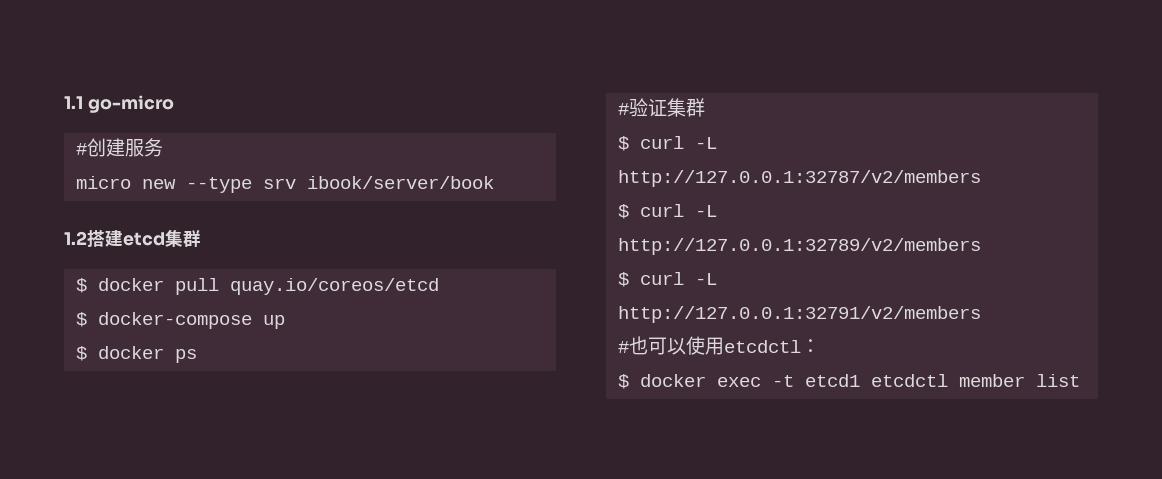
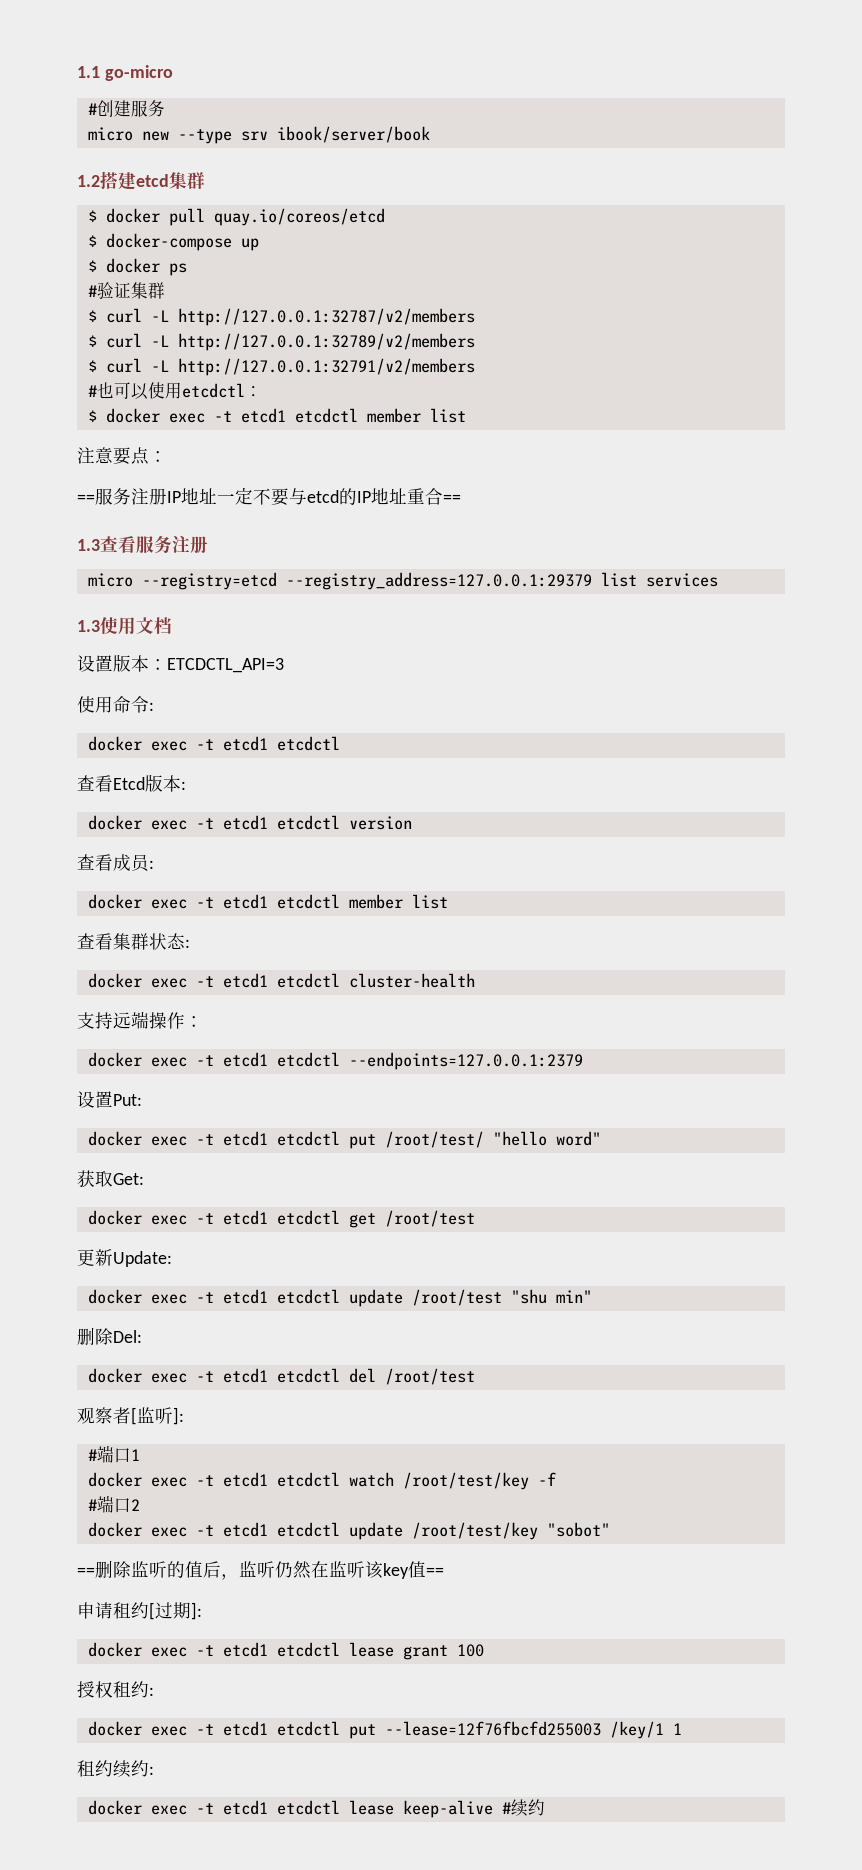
(1080, 380) none -> [77,447,167,465] [77,487,461,506] [77,535,208,554] [87,572,718,590] [77,617,172,635] [77,654,284,673] [77,696,154,713] [87,736,340,751] [77,774,186,792] [87,815,412,830] [77,854,154,872] [87,894,448,909] [77,933,190,950] [87,973,475,988] [77,1011,203,1029] [87,1052,583,1070] [77,1091,142,1108] [87,1131,601,1149] [77,1170,144,1187] [87,1210,475,1228] [77,1249,172,1267] [87,1289,592,1307] [77,1327,142,1345] [87,1368,475,1385] [77,1407,184,1425] [87,1445,140,1463] [87,1472,556,1490] [87,1495,140,1513] [87,1522,610,1540] [77,1560,444,1580] [77,1602,202,1620] [87,1642,484,1660] [77,1681,154,1698] [87,1721,682,1739] [77,1760,154,1778] [87,1799,545,1818] // 注意要点： // ==服务注册IP地址一定不要与etcd的IP地址重合== // 1.3查看服务注册 // micro --registry=etcd --registry_address=127.0.0.1:29379 list services // 1.3使用文档 // 设置版本：ETCDCTL_API=3 // 使用命令: // docker exec -t etcd1 etcdctl // 查看Etcd版本: // docker exec -t etcd1 etcdctl version // 查看成员: // docker exec -t etcd1 etcdctl member list // 查看集群状态: // docker exec -t etcd1 etcdctl cluster-health // 支持远端操作： // docker exec -t etcd1 etcdctl --endpoints=127.0.0.1:2379 // 设置Put: // docker exec -t etcd1 etcdctl put /root/test/ "hello word" // 获取Get: // docker exec -t etcd1 etcdctl get /root/test // 更新Update: // docker exec -t etcd1 etcdctl update /root/test "shu min" // 删除Del: // docker exec -t etcd1 etcdctl del /root/test // 观察者[监听]: // #端口1 // docker exec -t etcd1 etcdctl watch /root/test/key -f // #端口2 // docker exec -t etcd1 etcdctl update /root/test/key "sobot" // ==删除监听的值后，监听仍然在监听该key值== // 申请租约[过期]: // docker exec -t etcd1 etcdctl lease grant 100 // 授权租约: // docker exec -t etcd1 etcdctl put --lease=12f76fbcfd255003 /key/1 1 // 租约续约: // docker exec -t etcd1 etcdctl lease keep-alive #续约

